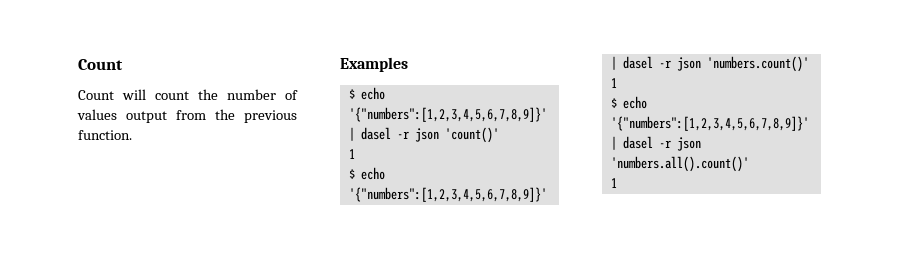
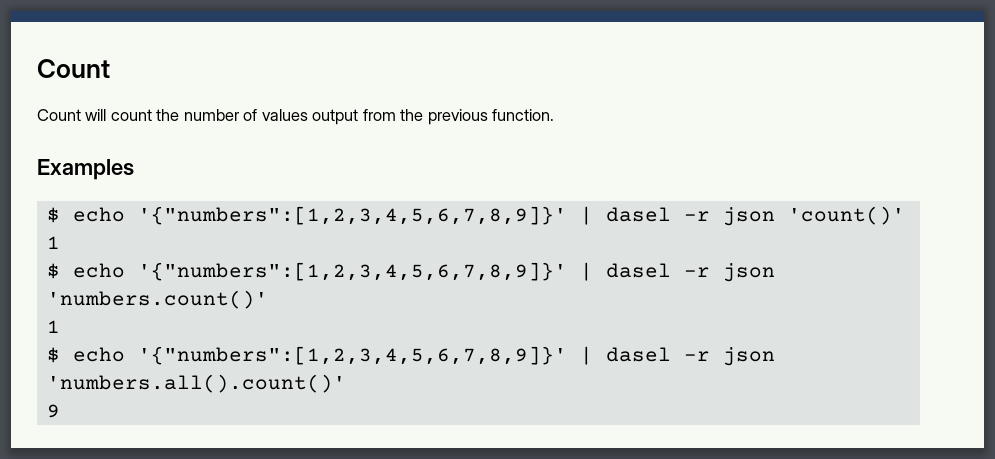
[610,178,617,188] 1 -> [46,404,60,418] 9

